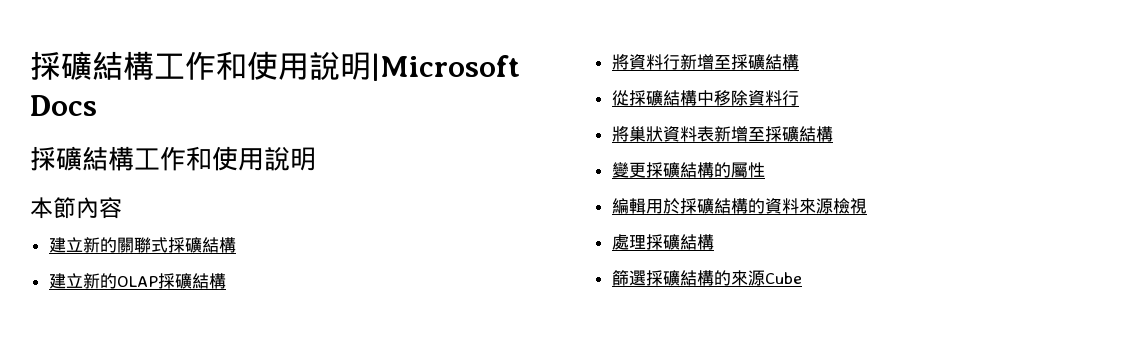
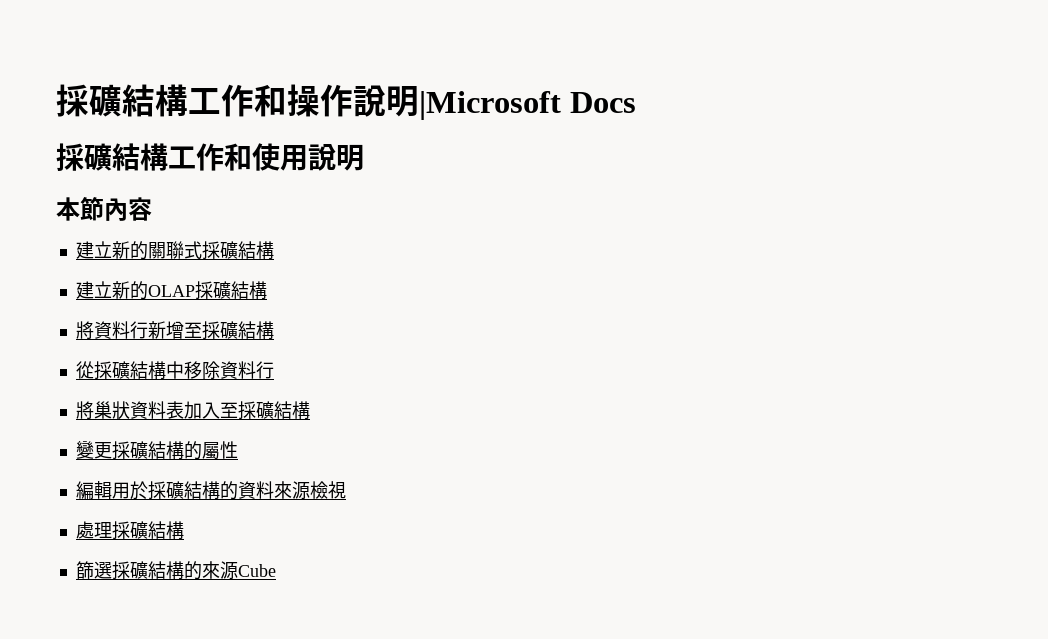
[30,51,309,80] 採礦結構工作和使用 -> [56,84,353,117] 採礦結構工作和操作
[713,126,748,142] 新增 -> [183,401,220,419] 加入

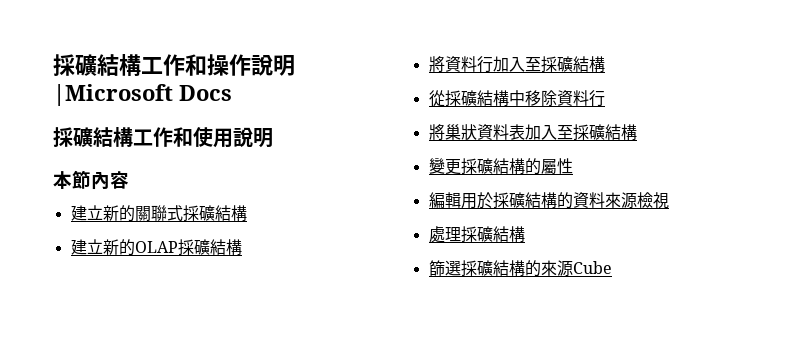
[147,321,184,339] 新增 -> [492,56,525,72] 加入

